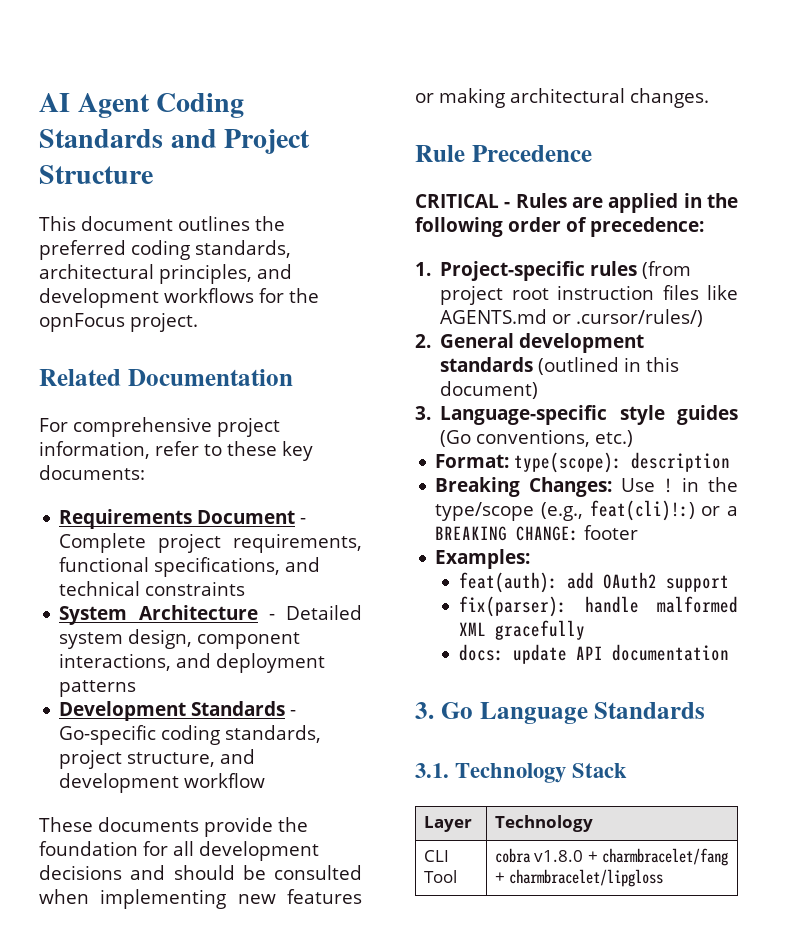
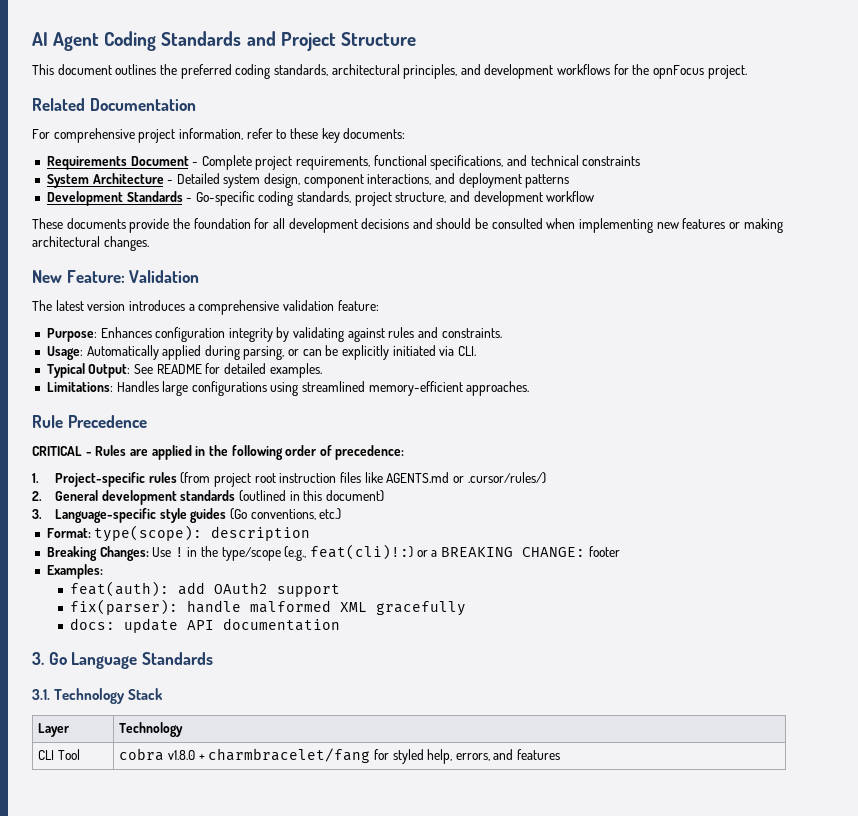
(709, 98) none -> [32,270,200,283] [32,300,379,315] [46,327,502,342] [46,345,476,360] [46,363,322,378] [46,381,530,396] // New Feature: Validation // The latest version introduces a comprehensive validation feature: // Purpose: Enhances configuration integrity by validating against rules and constraints. // Usage: Automatically applied during parsing, or can be explicitly initiated via CLI. // Typical Output: See README for detailed examples. // Limitations: Handles large configurations using streamlined memory-efficient approaches.
[494,869,664,887] + charmbracelet/lipgloss -> [373,749,561,764] for styled help, errors, and features

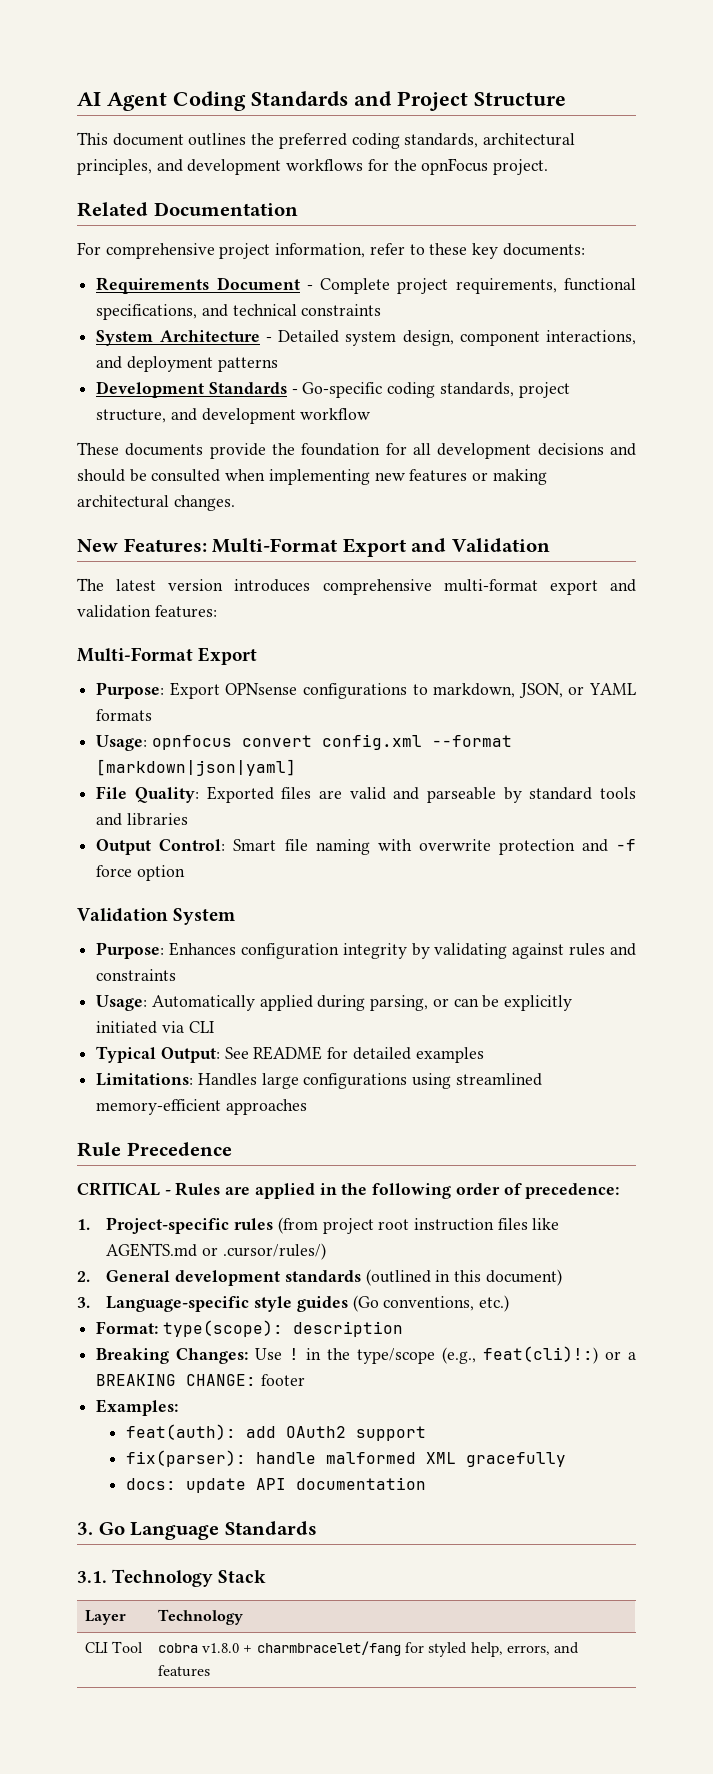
[66,270,125,283] Feature: -> [123,538,447,557] Features: Multi-Format Export and
[188,300,379,315] a comprehensive validation feature: -> [322,579,636,595] [77,605,217,618] [77,647,258,665] [96,682,636,699] [96,709,153,721] [96,734,512,751] [96,759,297,776] [96,786,636,803] [96,813,188,826] [96,839,636,855] [96,865,185,881] [77,908,236,925] comprehensive multi-format export and validation features: // Multi-Format Export // Purpose: Export OPNsense configurations to markdown, JSON, or YAML formats // Usage: opnfocus convert config.xml --format [markdown|json|yaml] // File Quality: Exported files are valid and parseable by standard tools and libraries // Output Control: Smart file naming with overwrite protection and -f force option // Validation System
[441,328,502,338] constraints. -> [96,969,177,981] constraints
[457,346,476,356] CLI. -> [188,1021,214,1033] CLI
[269,363,322,378] examples. -> [415,1047,484,1063] examples
[466,381,530,396] approaches. -> [225,1099,307,1115] approaches

